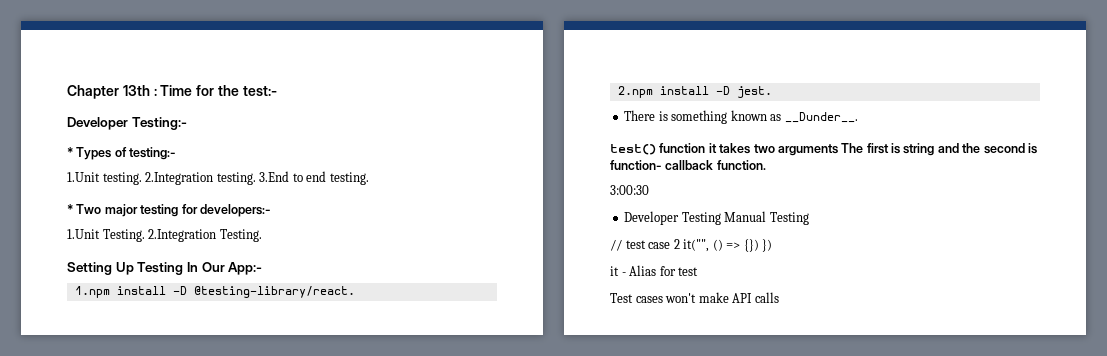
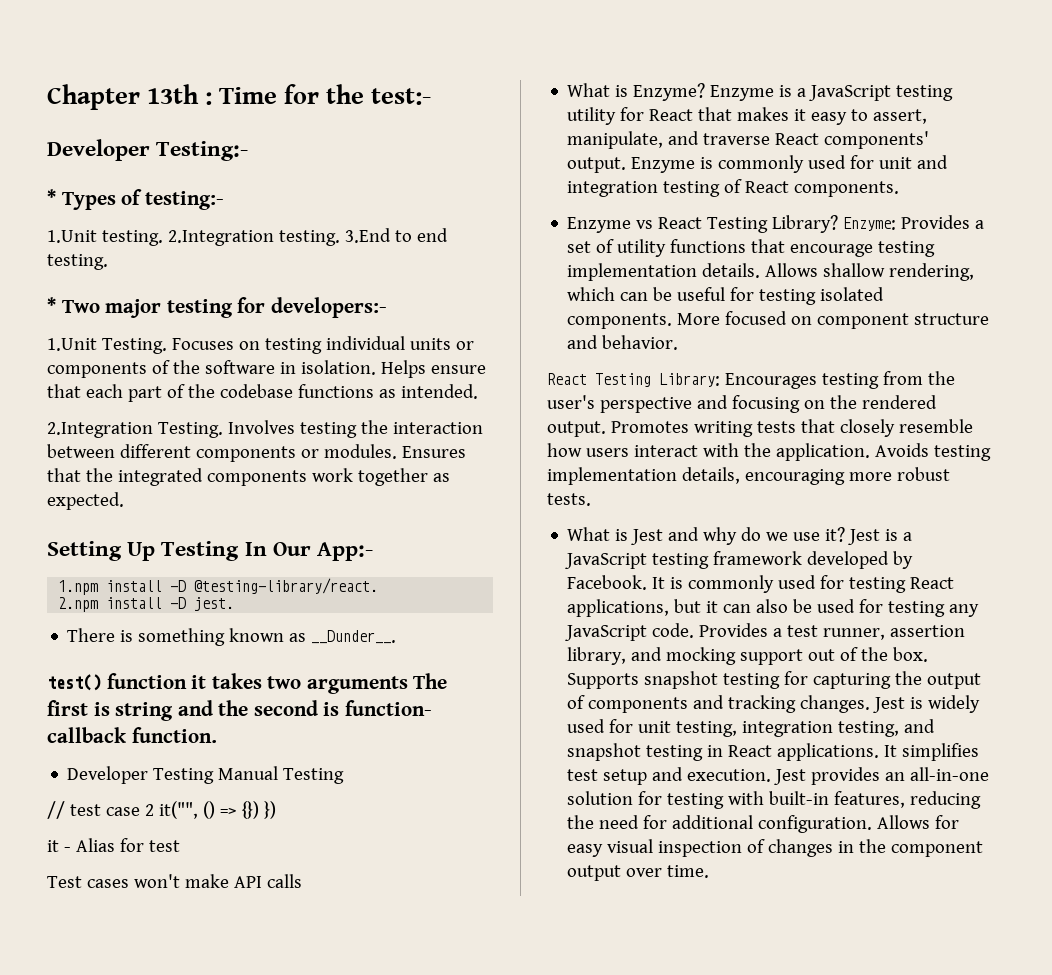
[148,229,262,242] 2.Integration Testing. -> [171,336,474,354] [47,360,486,378] [47,384,478,402] [47,420,483,438] [47,444,466,462] [47,468,450,486] [47,492,124,510] Focuses on testing individual units or components of the software in isolation. Helps ensure that each part of the codebase functions as intended. // 2.Integration Testing. Involves testing the interaction between different components or modules. Ensures that the integrated components work together as expected.
[610,185,649,195] // 3:00:30 -> (217, 735) none
(779, 297) none -> [567,83,954,101] [567,107,928,125] [567,131,930,149] [567,155,949,173] [567,179,900,197] [567,215,985,233] [567,239,936,257] [567,263,975,281] [567,287,885,305] [567,311,990,329] [567,335,679,350] [547,371,955,389] [547,395,937,413] [547,419,973,437] [547,443,991,461] [547,467,950,485] [547,493,591,506] [567,527,913,545] [565,551,914,569] [567,575,955,593] [567,599,980,617] [565,623,966,641] [567,647,929,665] [567,671,982,689] [567,695,981,713] [567,719,936,737] [567,743,980,761] [567,767,990,785] [567,791,982,809] [567,815,960,833] [567,839,984,857] [567,865,710,881] // What is Enzyme? Enzyme is a JavaScript testing utility for React that makes it easy to assert, manipulate, and traverse React components' output. Enzyme is commonly used for unit and integration testing of React components. // Enzyme vs React Testing Library? Enzyme: Provides a set of utility functions that encourage testing implementation details. Allows shallow rendering, which can be useful for testing isolated components. More focused on component structure and behavior. // React Testing Library: Encourages testing from the user's perspective and focusing on the rendered output. Promotes writing tests that closely resemble how users interact with the application. Avoids testing implementation details, encouraging more robust tests. // What is Jest and why do we use it? Jest is a JavaScript testing framework developed by Facebook. It is commonly used for testing React applications, but it can also be used for testing any JavaScript code. Provides a test runner, assertion library, and mocking support out of the box. Supports snapshot testing for capturing the output of components and tracking changes. Jest is widely used for unit testing, integration testing, and snapshot testing in React applications. It simplifies test setup and execution. Jest provides an all-in-one solution for testing with built-in features, reducing the need for additional configuration. Allows for easy visual inspection of changes in the component output over time.

